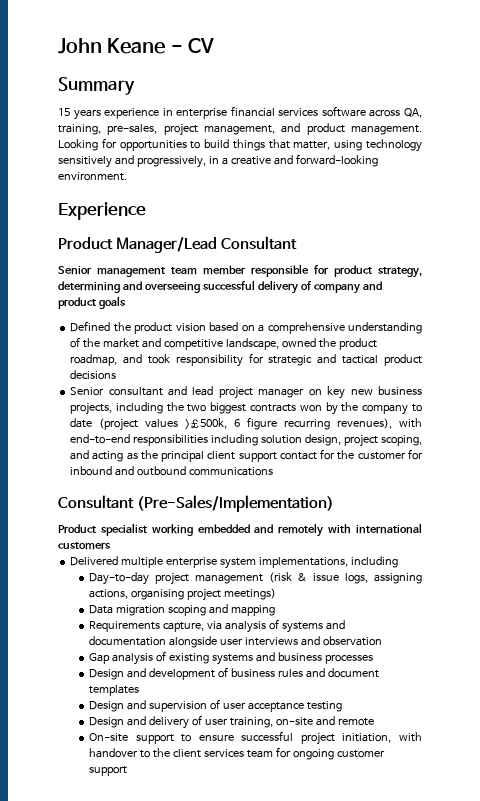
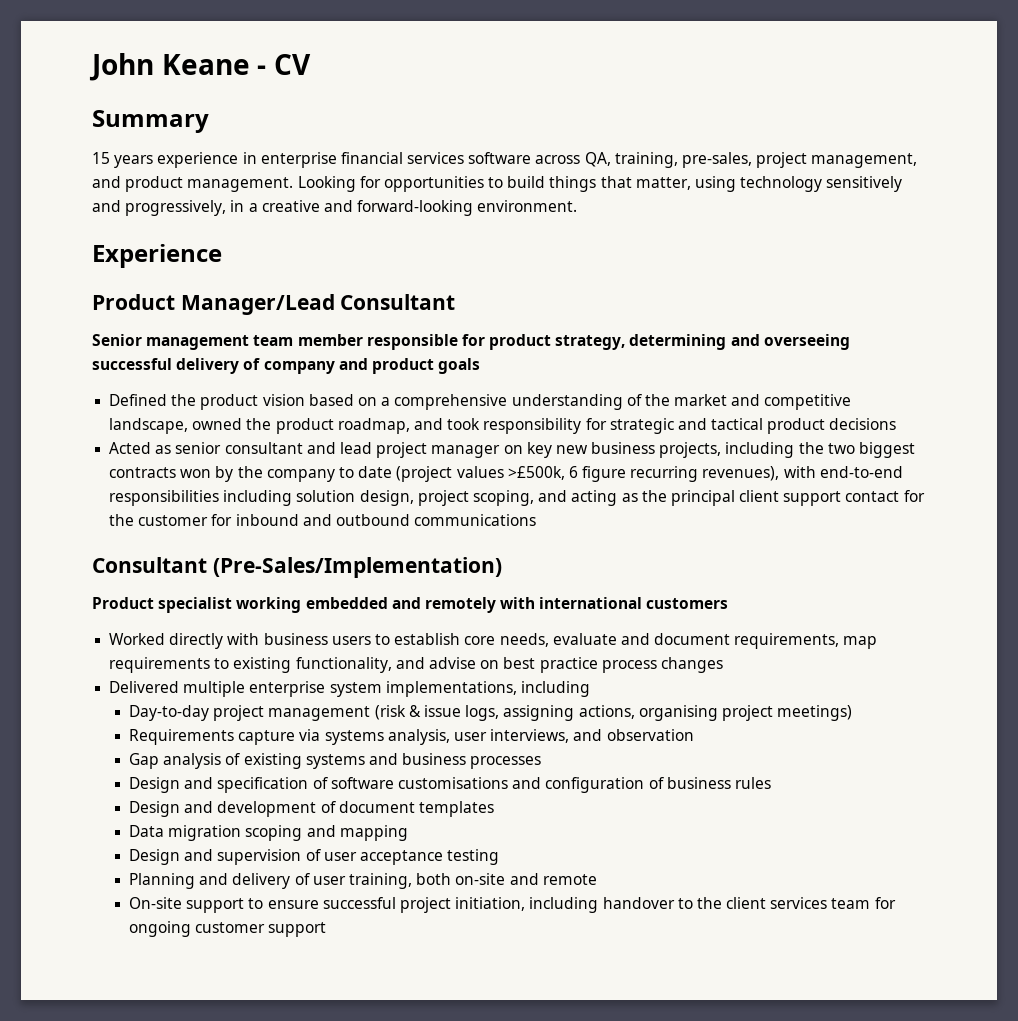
[70,387,105,396] Senior -> [109,442,222,454] Acted as senior
(111, 546) none -> [109,633,878,649] [109,657,723,673] // Worked directly with business users to establish core needs, evaluate and document requirements, map requirements to existing functionality, and advise on best practice process changes
[89,604,275,616] [89,619,345,633] [89,636,299,648] Data migration scoping and mapping // Requirements capture, via analysis of systems and documentation alongside user interviews -> [129,729,570,745] Requirements capture via systems analysis, user interviews,
[149,667,379,680] [89,685,140,696] development of business rules and document templates -> [217,777,771,793] [129,801,494,817] [129,825,408,841] specification of software customisations and configuration of business rules // Design and development of document templates // Data migration scoping and mapping
[89,717,125,728] Design -> [129,873,196,889] Planning
(273, 722) none -> [416,873,452,885] both
[399,732,422,742] with -> [529,897,599,913] including

